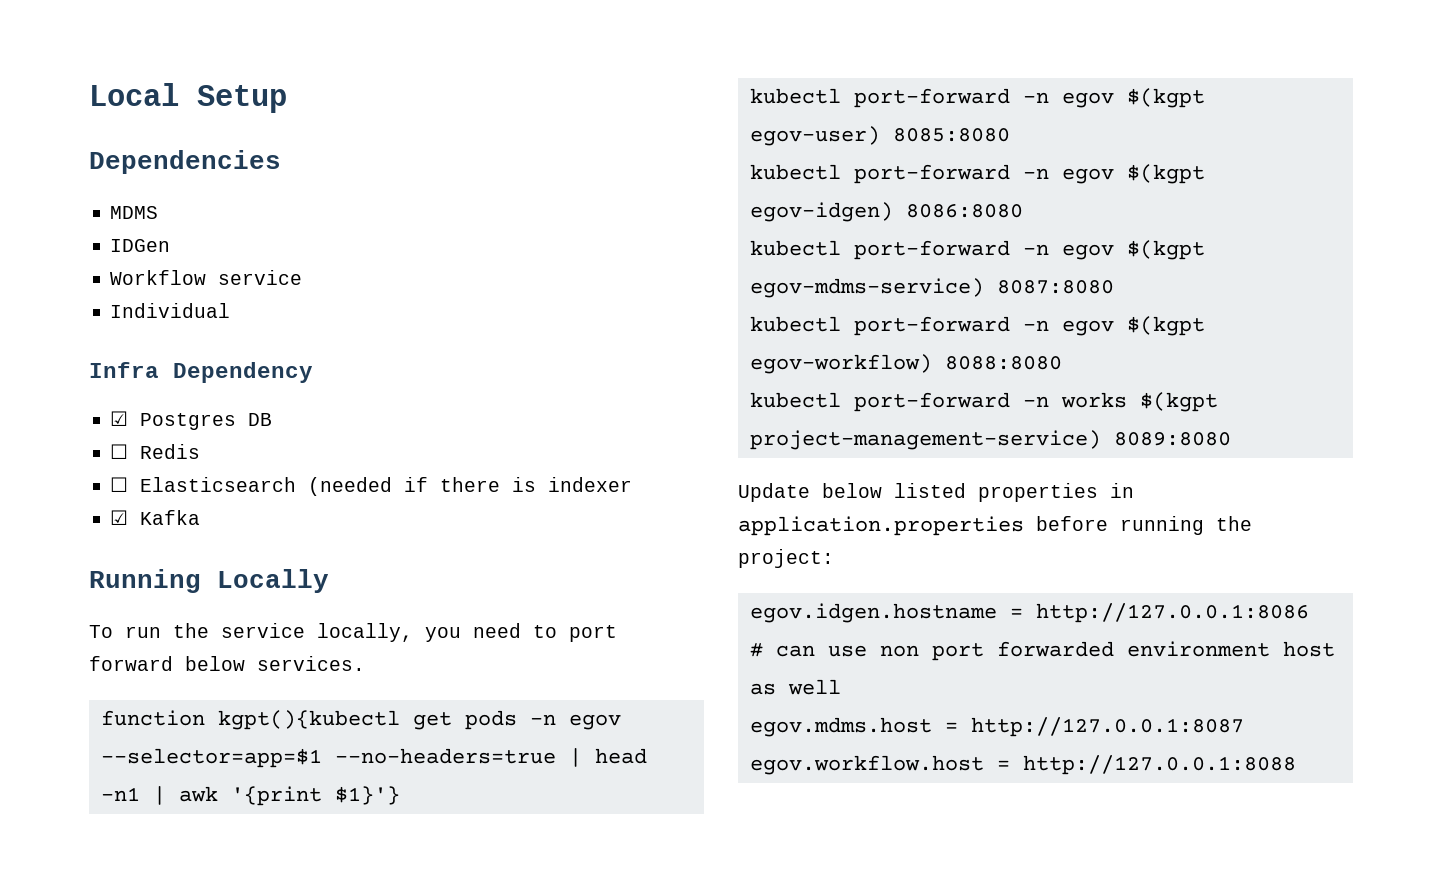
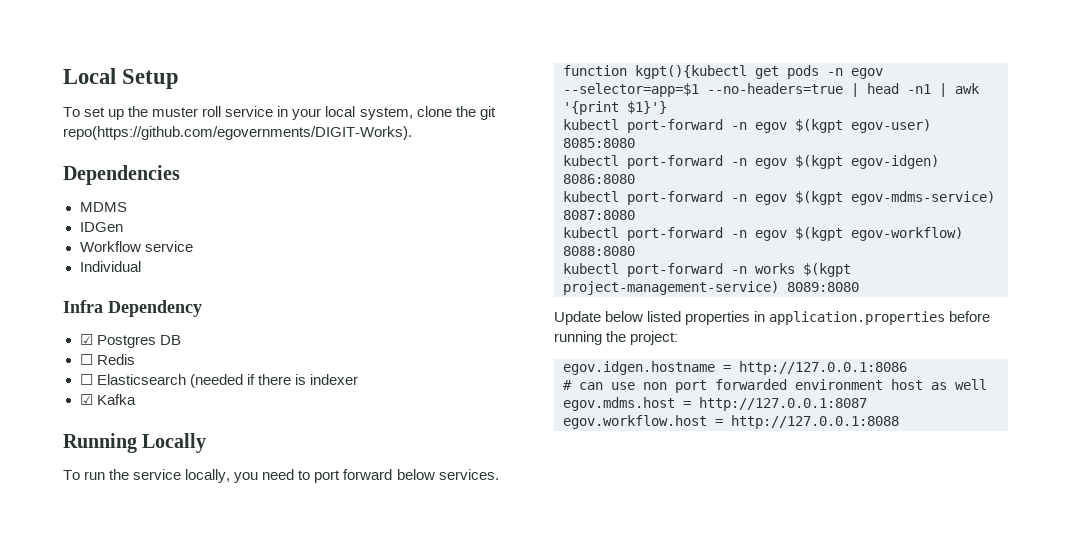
(287, 99) none -> [63,106,496,120] [63,126,412,140] // To set up the muster roll service in your local system, clone the git repo(https://github.com/egovernments/DIGIT-Works).

